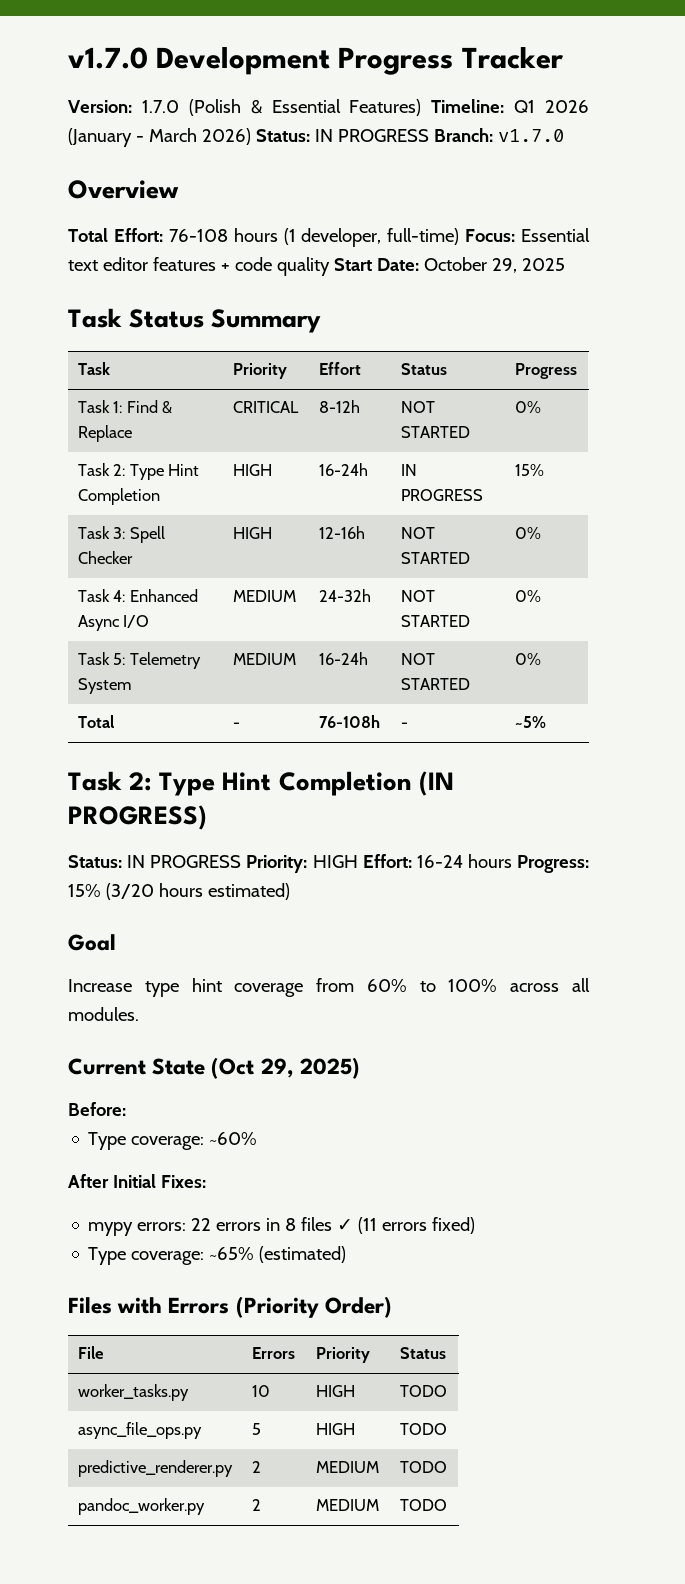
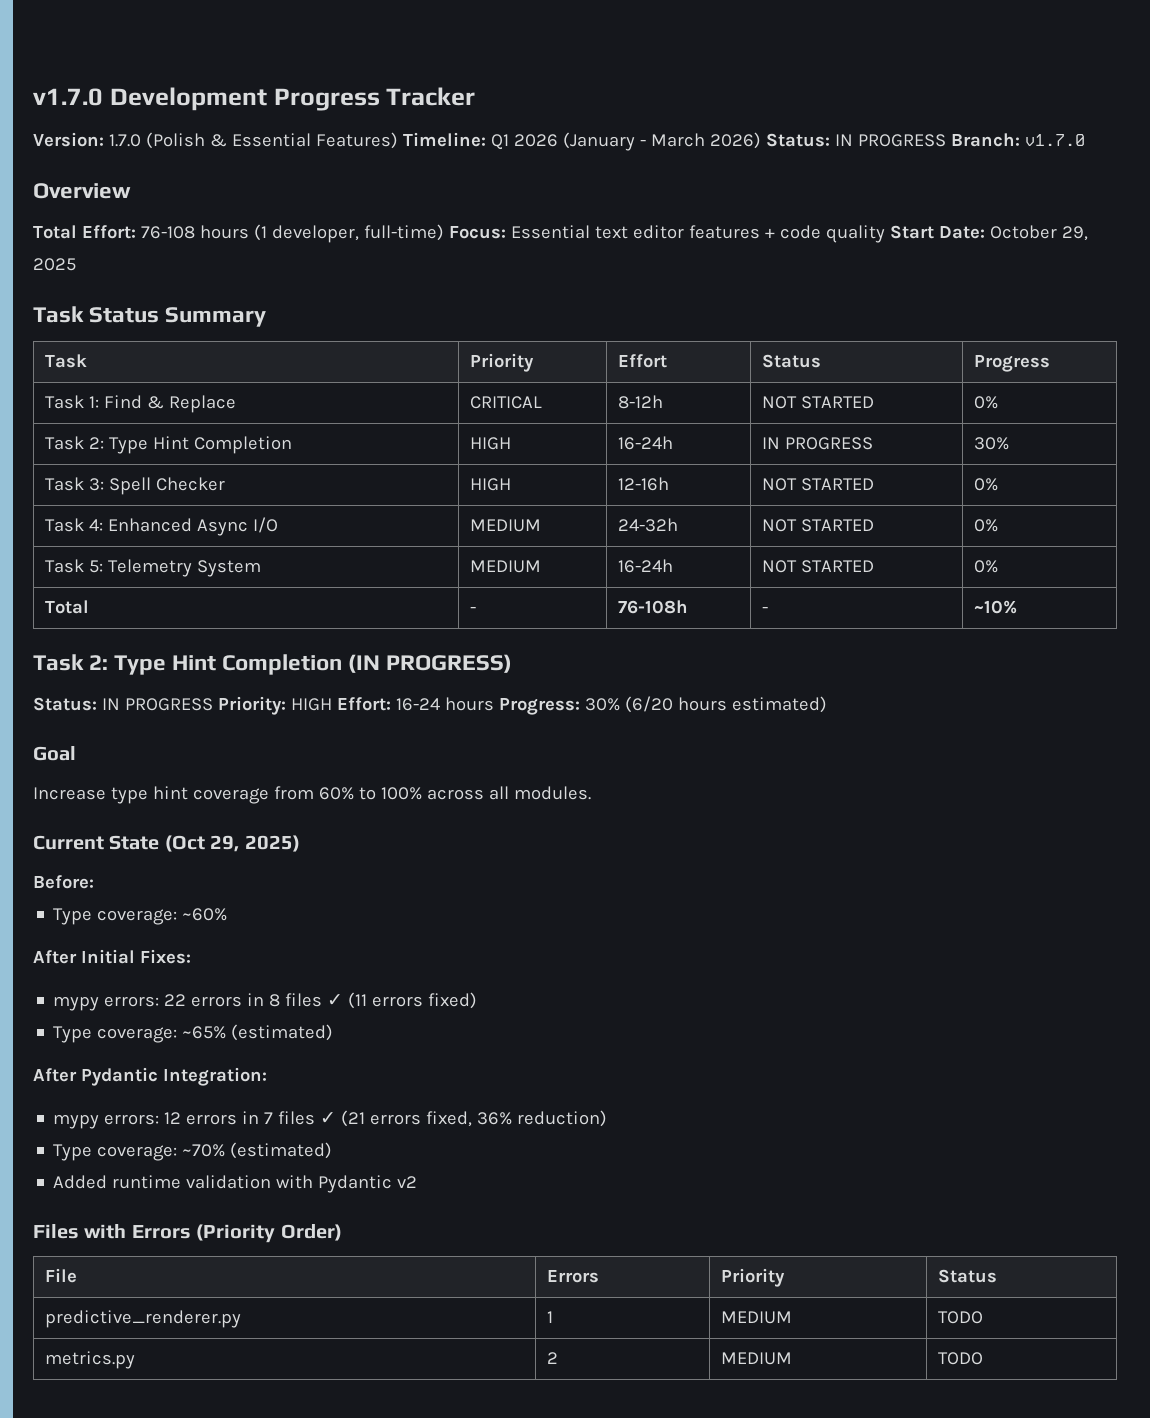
[514,464,544,476] 15% -> [973,437,1009,450] 30%
[514,716,546,728] ~5% -> [973,600,1017,614] ~10%
[68,883,154,900] 15% (3/20 -> [584,696,673,713] 30% (6/20
(347, 1254) none -> [33,1067,267,1086] [53,1110,608,1129] [53,1142,333,1161] [53,1175,418,1193] // After Pydantic Integration: // mypy errors: 12 errors in 7 files ✓ (21 errors fixed, 36% reduction) // Type coverage: ~70% (estimated) // Added runtime validation with Pydantic v2
[77,1384,189,1401] [251,1385,270,1397] [315,1385,355,1397] [399,1385,447,1397] [77,1422,202,1439] [251,1423,261,1435] [315,1423,355,1435] [399,1423,447,1435] [77,1460,233,1477] [251,1461,261,1473] [315,1461,379,1473] [399,1461,447,1473] [77,1498,205,1515] [251,1499,261,1511] [315,1499,379,1511] [399,1499,447,1511] worker_tasks.py | 10 | HIGH | TODO // async_file_ops.py | 5 | HIGH | TODO // predictive_renderer.py | 2 | MEDIUM | TODO // pandoc_worker.py | 2 | MEDIUM | TODO -> [44,1310,241,1328] [546,1311,553,1323] [720,1311,792,1324] [937,1311,983,1324] [44,1351,135,1369] [546,1352,558,1364] [720,1352,792,1365] [937,1352,983,1365] predictive_renderer.py | 1 | MEDIUM | TODO // metrics.py | 2 | MEDIUM | TODO

